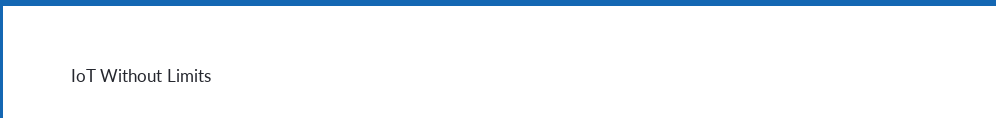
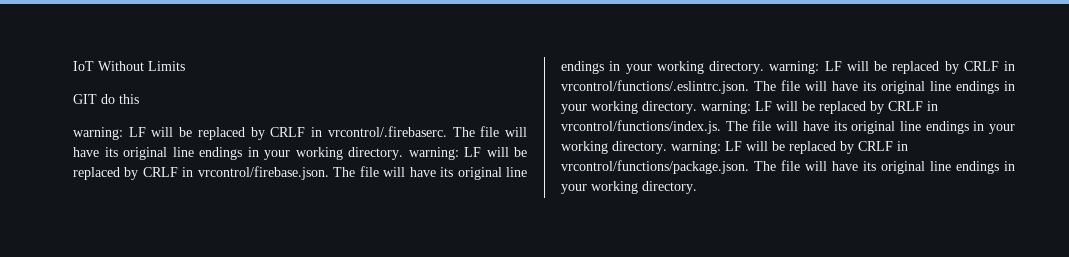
(211, 75) none -> [73,94,139,104] [73,126,527,140] [73,147,527,160] [73,166,527,180] [561,61,1015,74] [561,80,1015,94] [561,101,938,114] [561,120,1015,134] [561,141,908,154] [561,160,1015,174] [561,181,697,194] // GIT do this // warning: LF will be replaced by CRLF in vrcontrol/.firebaserc. The file will have its original line endings in your working directory. warning: LF will be replaced by CRLF in vrcontrol/firebase.json. The file will have its original line endings in your working directory. warning: LF will be replaced by CRLF in vrcontrol/functions/.eslintrc.json. The file will have its original line endings in your working directory. warning: LF will be replaced by CRLF in vrcontrol/functions/index.js. The file will have its original line endings in your working directory. warning: LF will be replaced by CRLF in vrcontrol/functions/package.json. The file will have its original line endings in your working directory.

